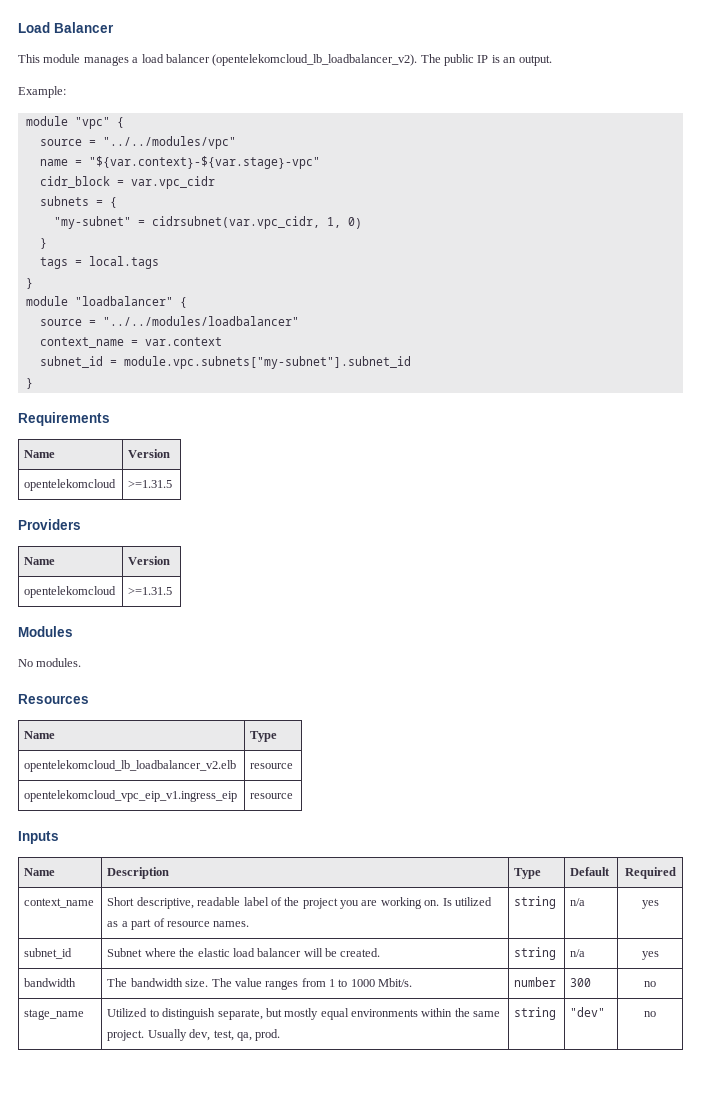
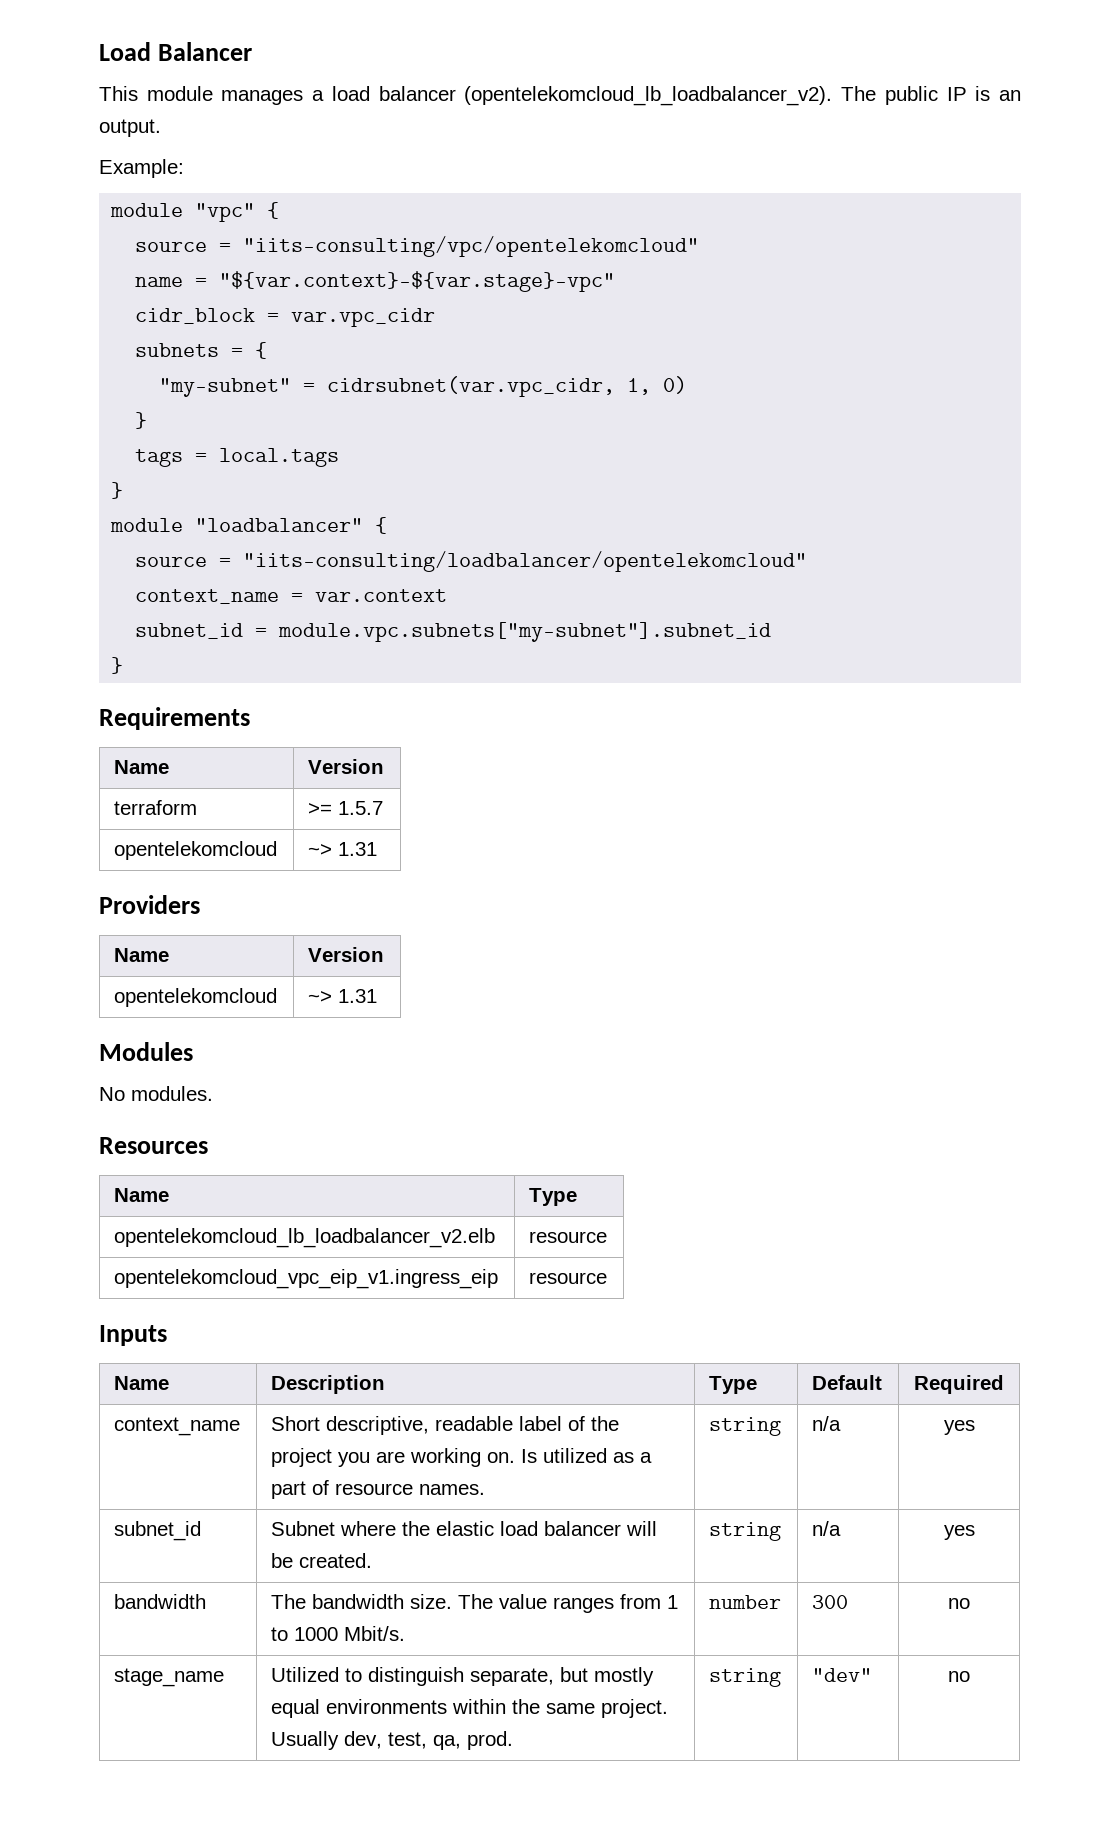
[102,136,236,149] "../../modules/vpc" -> [243,236,700,257] "iits-consulting/vpc/opentelekomcloud"
[102,316,299,326] "../../modules/loadbalancer" -> [243,551,808,572] "iits-consulting/loadbalancer/opentelekomcloud"
[24,479,117,491] [128,480,173,488] // opentelekomcloud | >=1.31.5 -> [114,800,198,815] [308,801,384,815] [114,841,278,860] [308,842,378,856] // terraform | >= 1.5.7 // opentelekomcloud | ~> 1.31
[128,587,173,595] >=1.31.5 -> [308,989,378,1003] ~> 1.31

